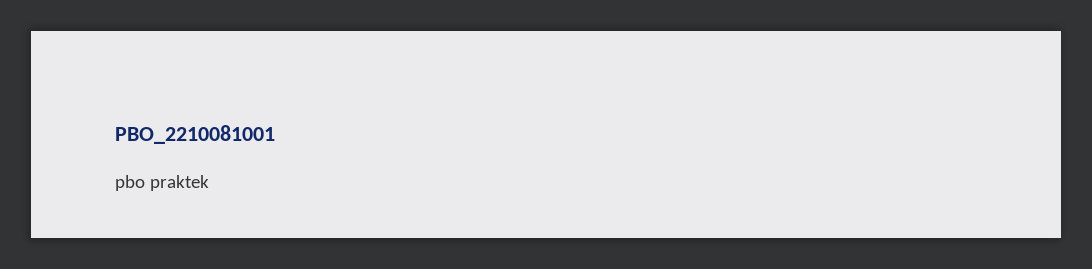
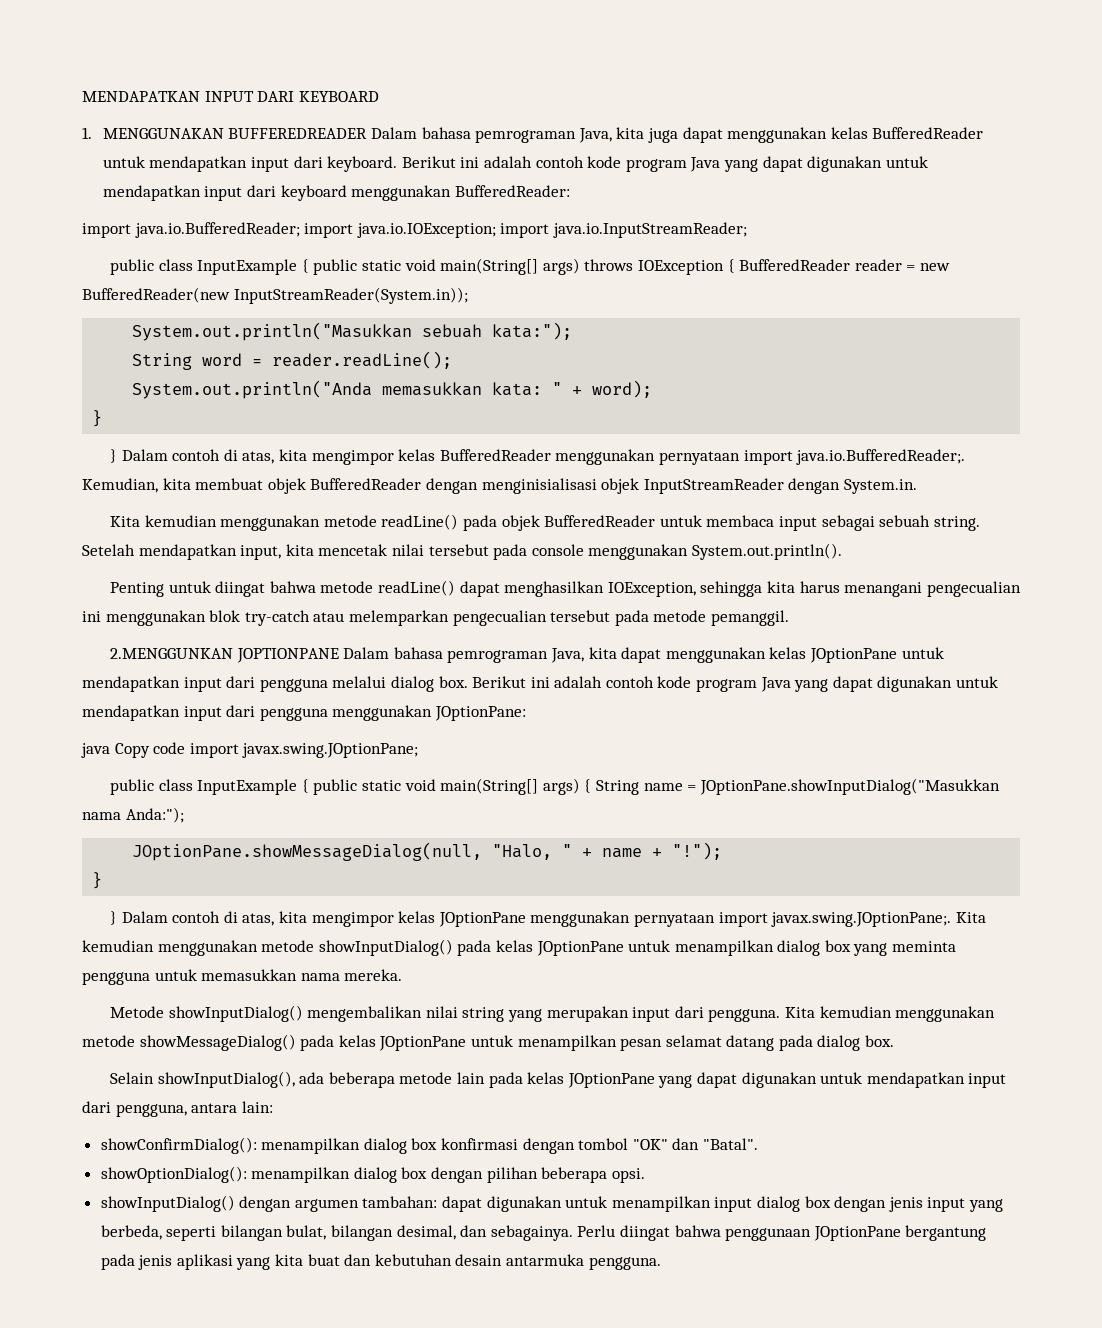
[115,125,275,144] [115,175,209,191] PBO_2210081001 // pbo praktek -> [82,91,379,102] [82,127,984,143] [102,156,928,172] [102,185,570,201] [82,222,747,238] [110,258,950,275] [82,287,468,304] [132,322,573,341] [132,351,453,370] [132,380,653,399] [92,410,103,427] [110,449,966,465] [82,478,917,494] [110,514,980,531] [82,543,842,560] [110,580,1021,597] [82,610,789,626] [110,647,944,663] [82,676,999,692] [82,705,526,721] [81,742,419,758] [110,778,1000,795] [82,807,184,823] [132,842,723,861] [92,872,103,889] [110,911,986,927] [82,939,957,956] [82,969,403,985] [110,1005,996,1022] [82,1034,895,1051] [110,1071,1007,1088] [82,1101,273,1117] [100,1137,759,1154] [100,1166,645,1183] [100,1195,1003,1212] [100,1225,987,1241] [100,1254,661,1270] MENDAPATKAN INPUT DARI KEYBOARD // 1. MENGGUNAKAN BUFFEREDREADER Dalam bahasa pemrograman Java, kita juga dapat menggunakan kelas BufferedReader untuk mendapatkan input dari keyboard. Berikut ini adalah contoh kode program Java yang dapat digunakan untuk mendapatkan input dari keyboard menggunakan BufferedReader: // import java.io.BufferedReader; import java.io.IOException; import java.io.InputStreamReader; // public class InputExample { public static void main(String[] args) throws IOException { BufferedReader reader = new BufferedReader(new InputStreamReader(System.in)); // System.out.println("Masukkan sebuah kata:"); // String word = reader.readLine(); // System.out.println("Anda memasukkan kata: " + word); // } // } Dalam contoh di atas, kita mengimpor kelas BufferedReader menggunakan pernyataan import java.io.BufferedReader;. Kemudian, kita membuat objek BufferedReader dengan menginisialisasi objek InputStreamReader dengan System.in. // Kita kemudian menggunakan metode readLine() pada objek BufferedReader untuk membaca input sebagai sebuah string. Setelah mendapatkan input, kita mencetak nilai tersebut pada console menggunakan System.out.println(). // Penting untuk diingat bahwa metode readLine() dapat menghasilkan IOException, sehingga kita harus menangani pengecualian ini menggunakan blok try-catch atau melemparkan pengecualian tersebut pada metode pemanggil. // 2.MENGGUNKAN JOPTIONPANE Dalam bahasa pemrograman Java, kita dapat menggunakan kelas JOptionPane untuk mendapatkan input dari pengguna melalui dialog box. Berikut ini adalah contoh kode program Java yang dapat digunakan untuk mendapatkan input dari pengguna menggunakan JOptionPane: // java Copy code import javax.swing.JOptionPane; // public class InputExample { public static void main(String[] args) { String name = JOptionPane.showInputDialog("Masukkan nama Anda:"); // JOptionPane.showMessageDialog(null, "Halo, " + name + "!"); // } // } Dalam contoh di atas, kita mengimpor kelas JOptionPane menggunakan pernyataan import javax.swing.JOptionPane;. Kita kemudian menggunakan metode showInputDialog() pada kelas JOptionPane untuk menampilkan dialog box yang meminta pengguna untuk memasukkan nama mereka. // Metode showInputDialog() mengembalikan nilai string yang merupakan input dari pengguna. Kita kemudian menggunakan metode showMessageDialog() pada kelas JOptionPane untuk menampilkan pesan selamat datang pada dialog box. // Selain showInputDialog(), ada beberapa metode lain pada kelas JOptionPane yang dapat digunakan untuk mendapatkan input dari pengguna, antara lain: // showConfirmDialog(): menampilkan dialog box konfirmasi dengan tombol "OK" dan "Batal". // showOptionDialog(): menampilkan dialog box dengan pilihan beberapa opsi. // showInputDialog() dengan argumen tambahan: dapat digunakan untuk menampilkan input dialog box dengan jenis input yang berbeda, seperti bilangan bulat, bilangan desimal, dan sebagainya. Perlu diingat bahwa penggunaan JOptionPane bergantung pada jenis aplikasi yang kita buat dan kebutuhan desain antarmuka pengguna.

